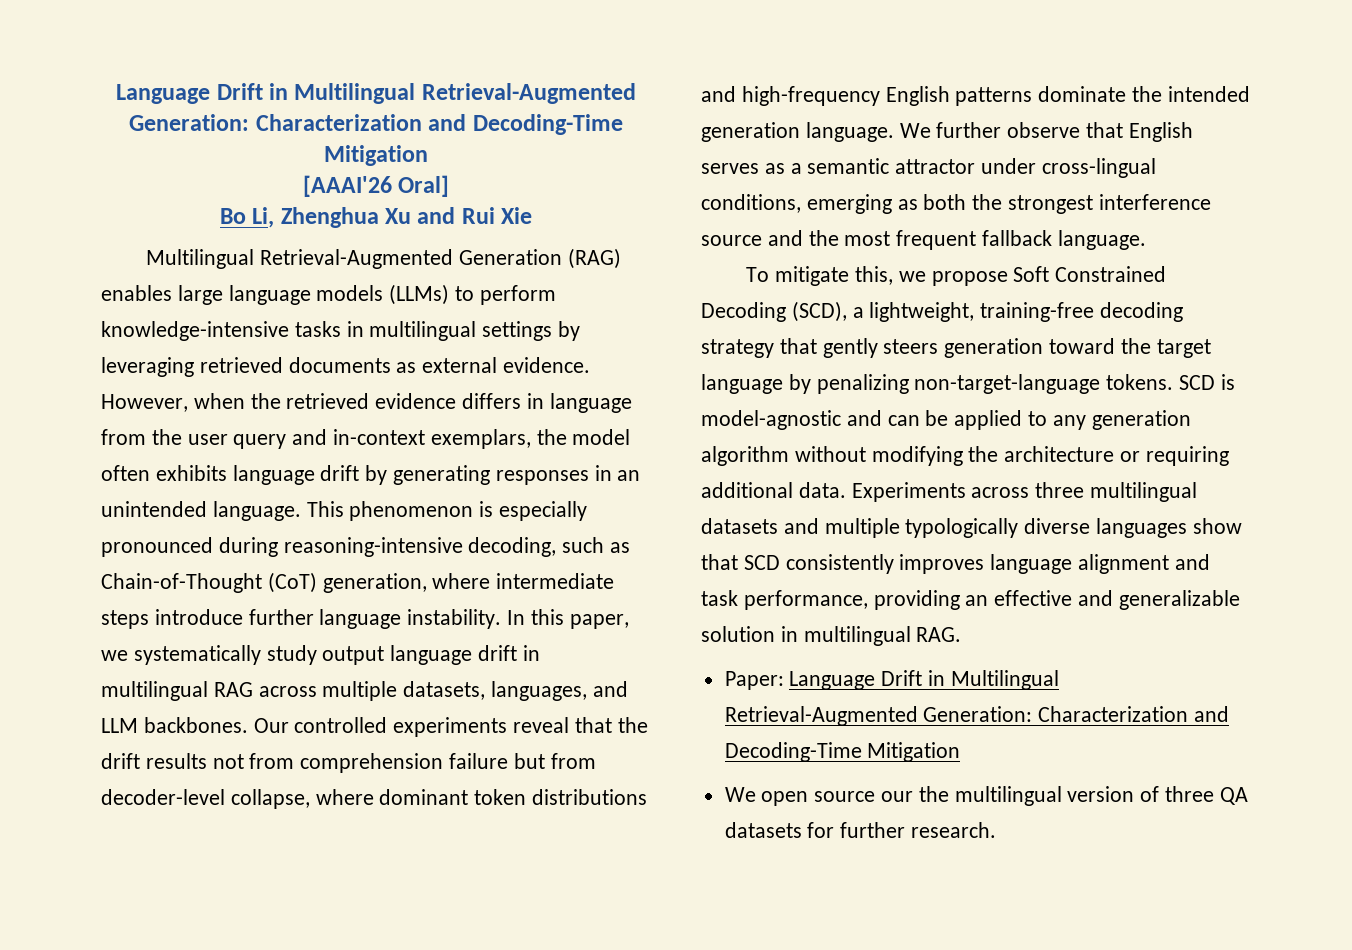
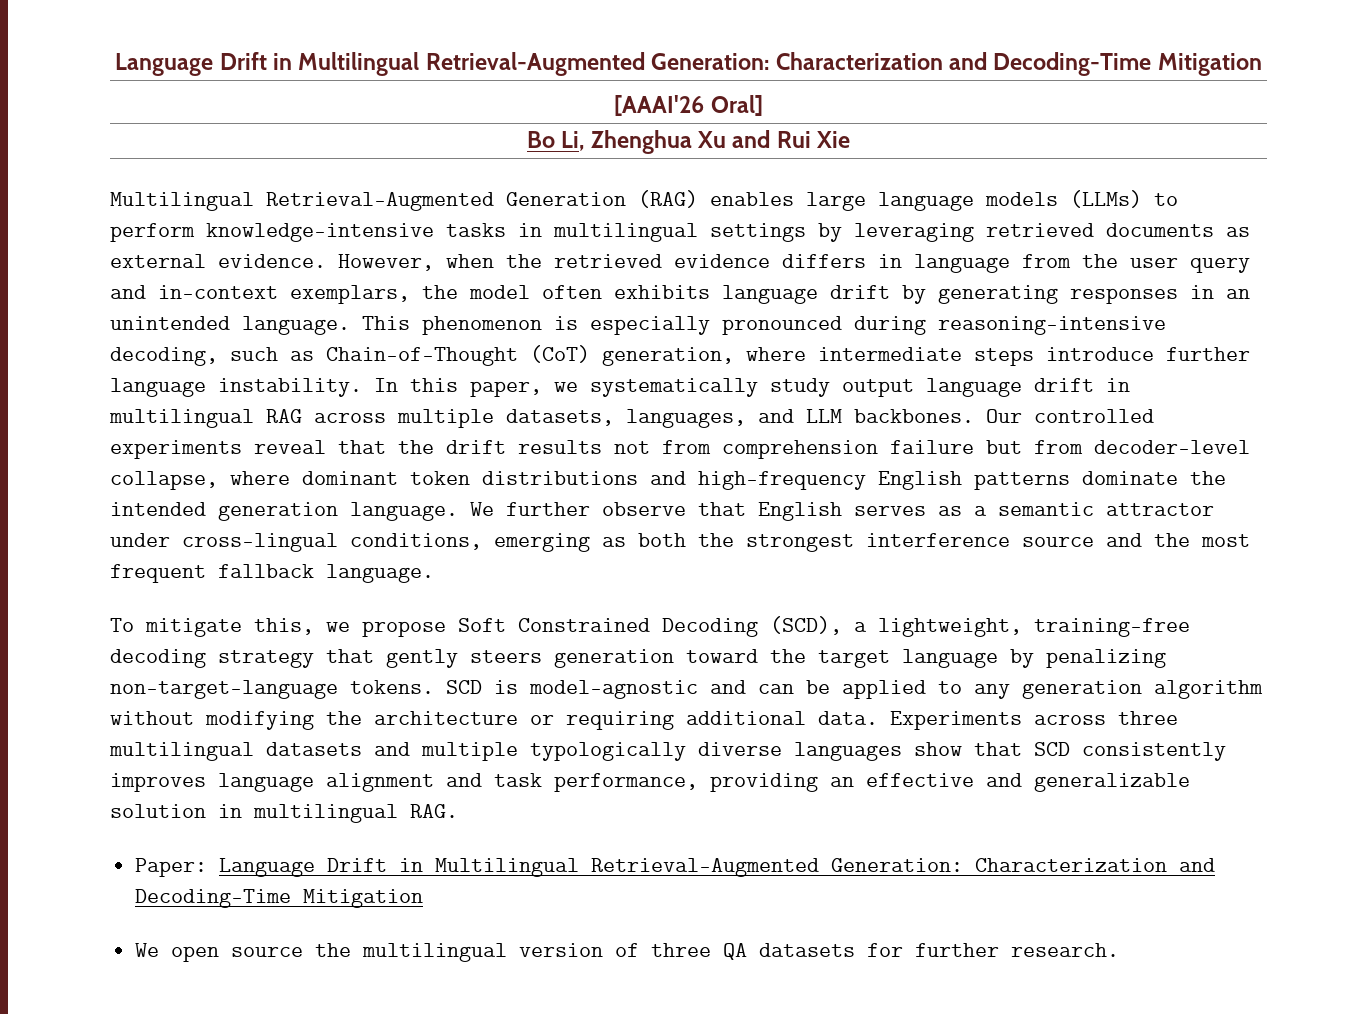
[881,791,914,802] our -> (304, 952) none

